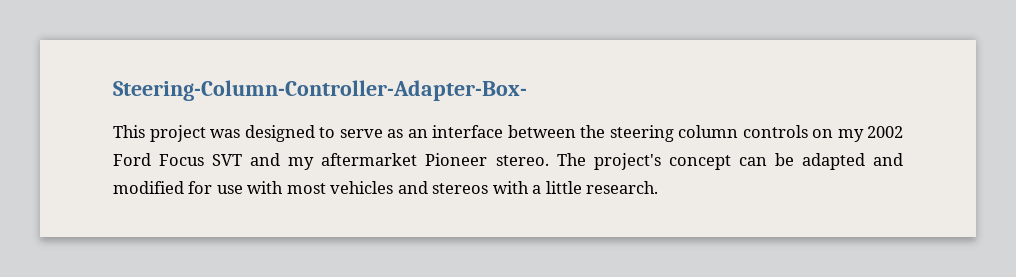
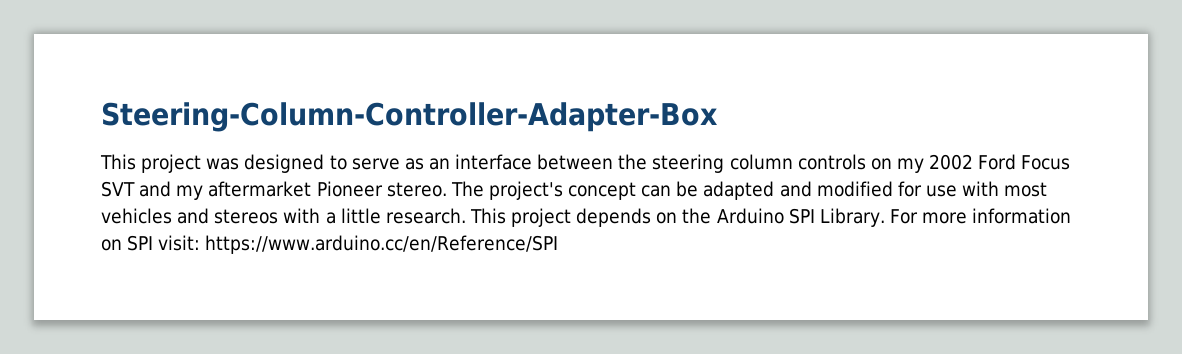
[113,80,527,101] Steering-Column-Controller-Adapter-Box- -> [101,102,717,132] Steering-Column-Controller-Adapter-Box
(659, 187) none -> [469,208,1072,227] [101,235,559,254] This project depends on the Arduino SPI Library. For more information on SPI visit: https://www.arduino.cc/en/Reference/SPI

